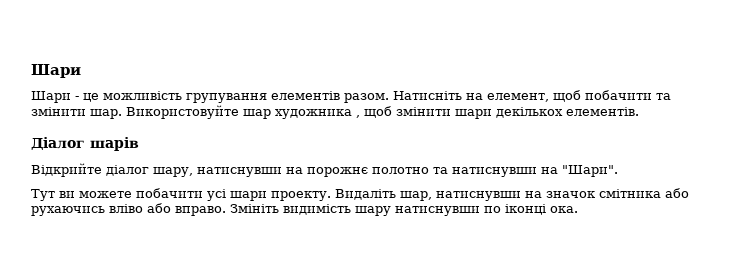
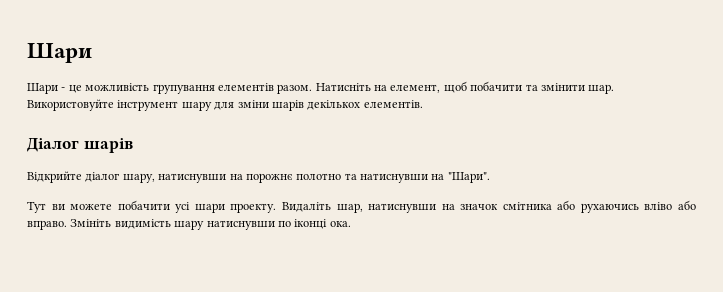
[243,106,492,119] шар художника , щоб змінити шари -> [117,100,304,111] інструмент шару для зміни шарів

